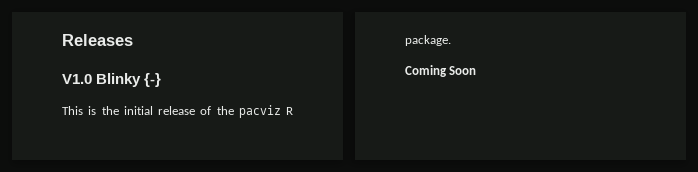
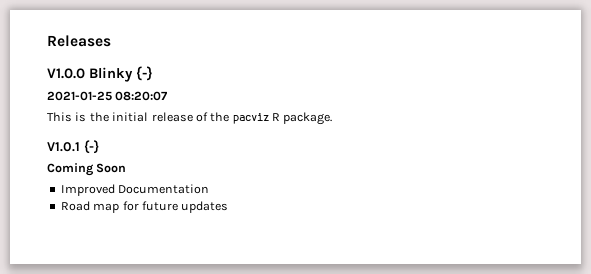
[62,74,92,84] V1.0 -> [47,68,85,79] V1.0.0
(162, 80) none -> [47,91,168,101] // 2021-01-25 08:20:07
(451, 40) none -> [47,140,99,154] // V1.0.1 {-}
(477, 70) none -> [60,184,210,196] [60,201,229,213] // Improved Documentation // Road map for future updates

